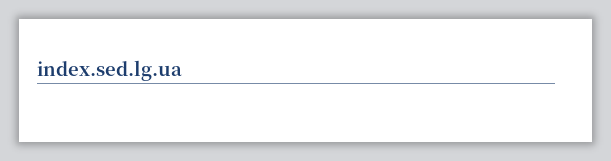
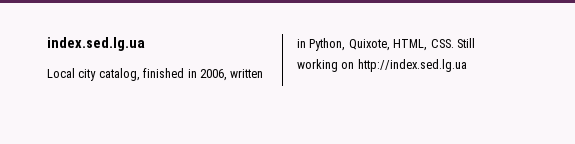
(182, 70) none -> [47,68,264,81] [297,38,475,51] [297,59,467,72] // Local city catalog, finished in 2006, written in Python, Quixote, HTML, CSS. Still working on http://index.sed.lg.ua

